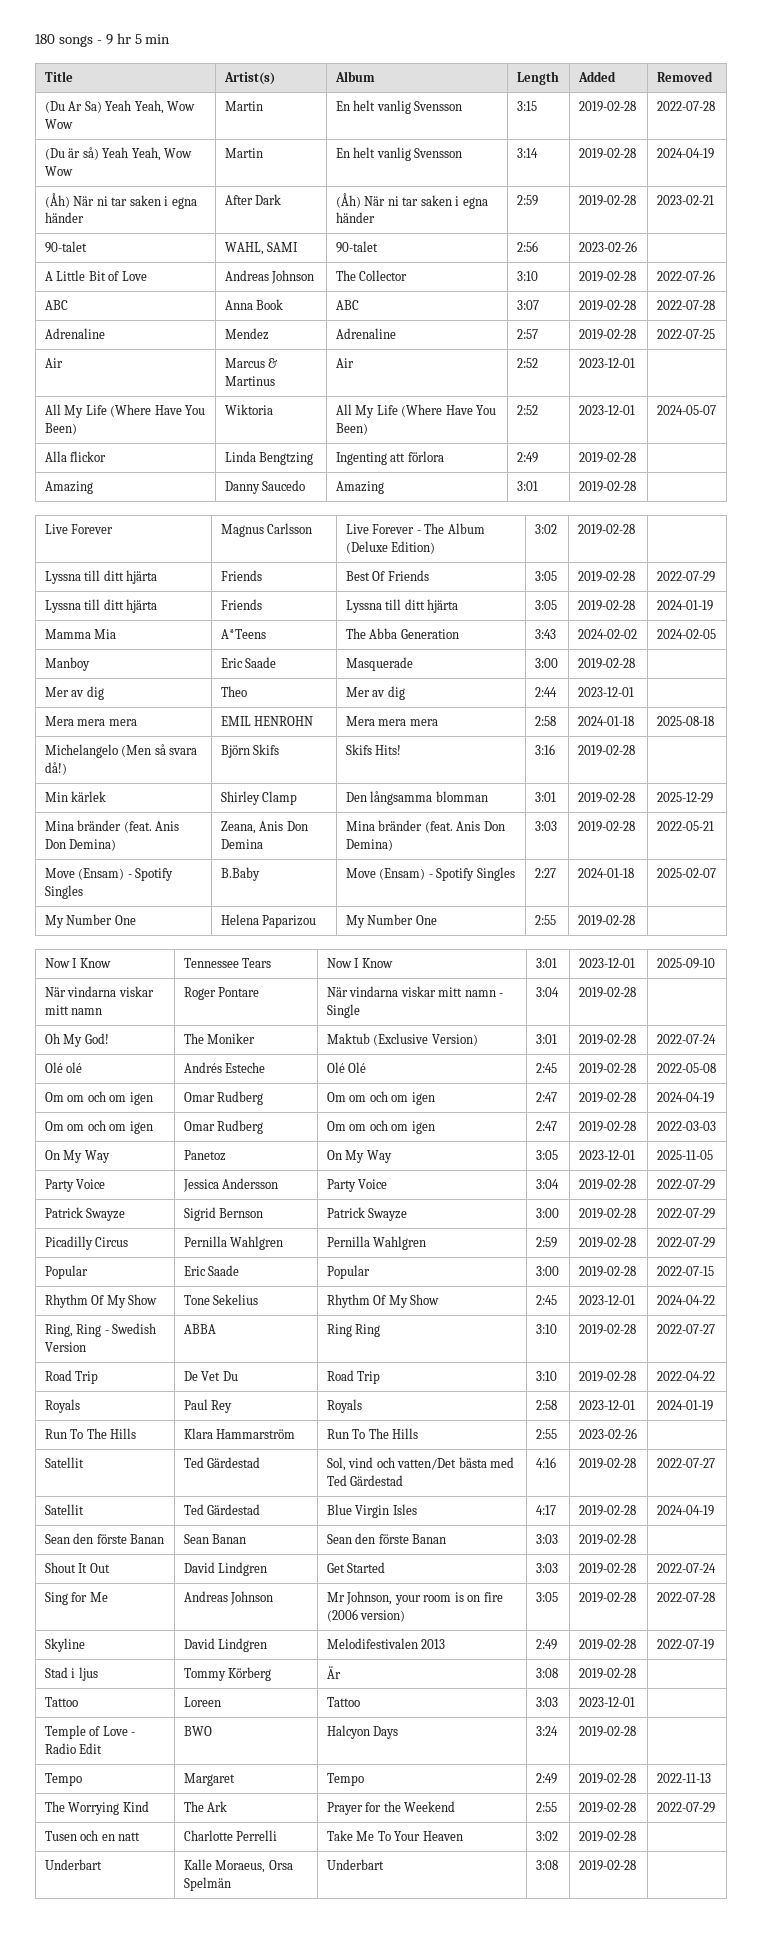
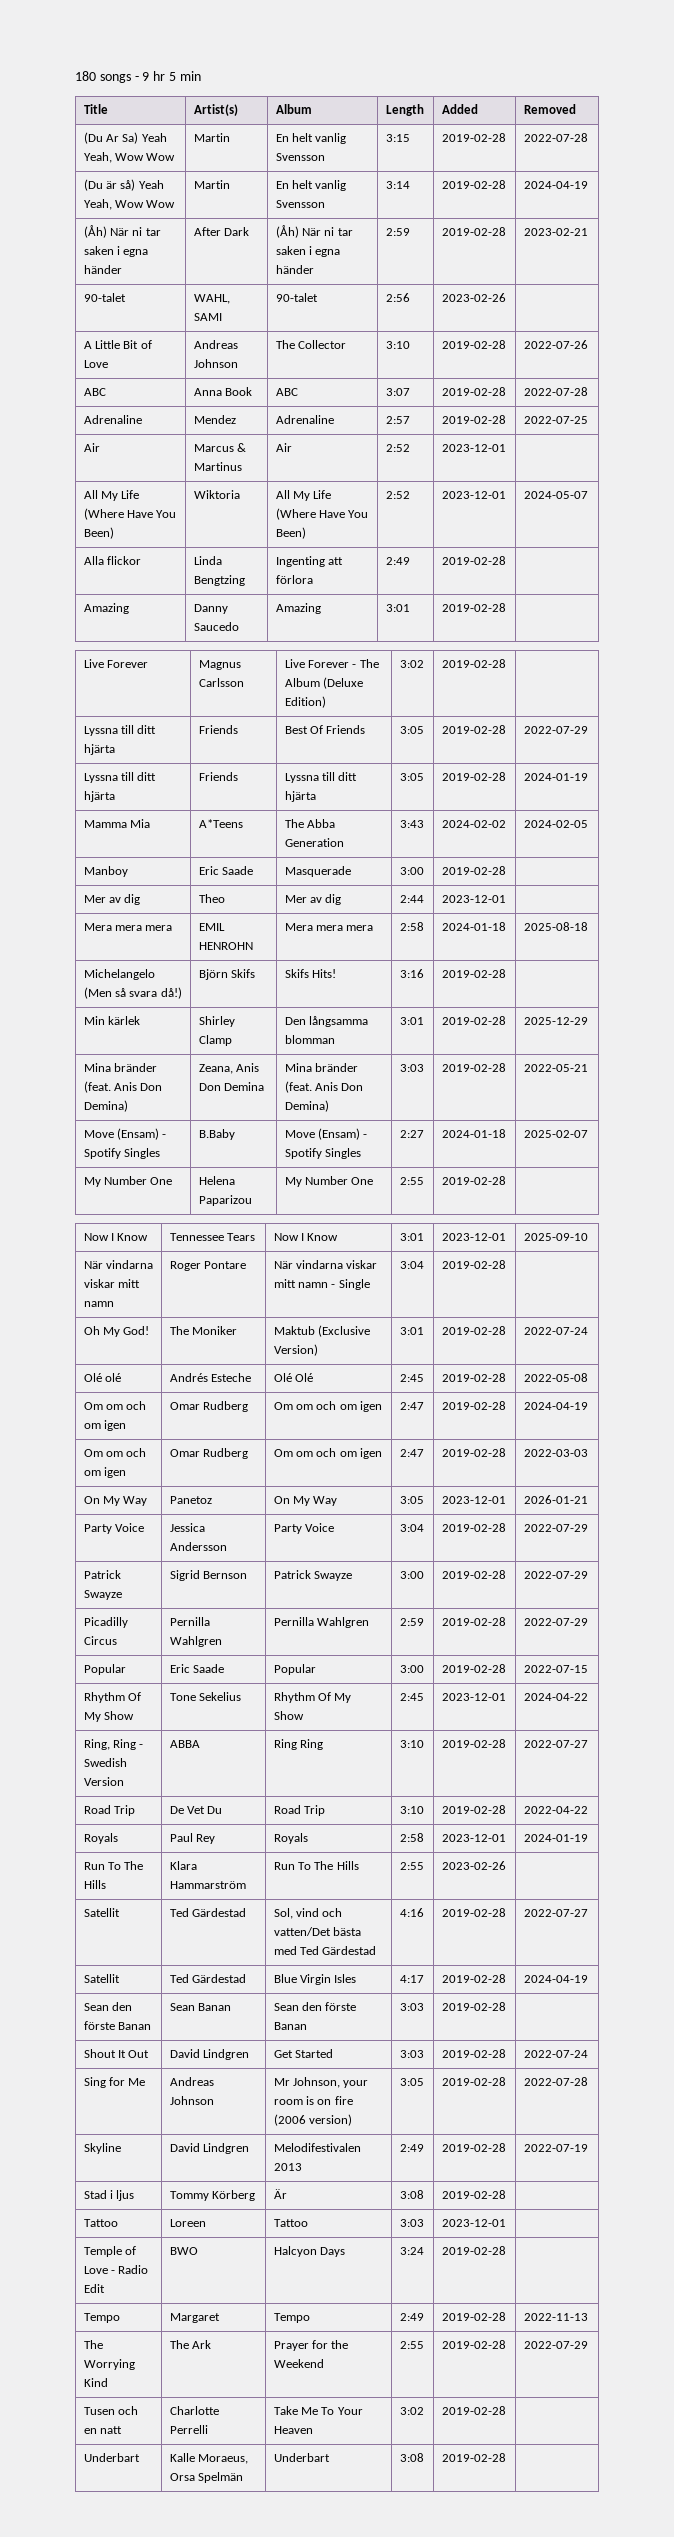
[656,1150,713,1160] 2025-11-05 -> [523,1495,588,1504] 2026-01-21

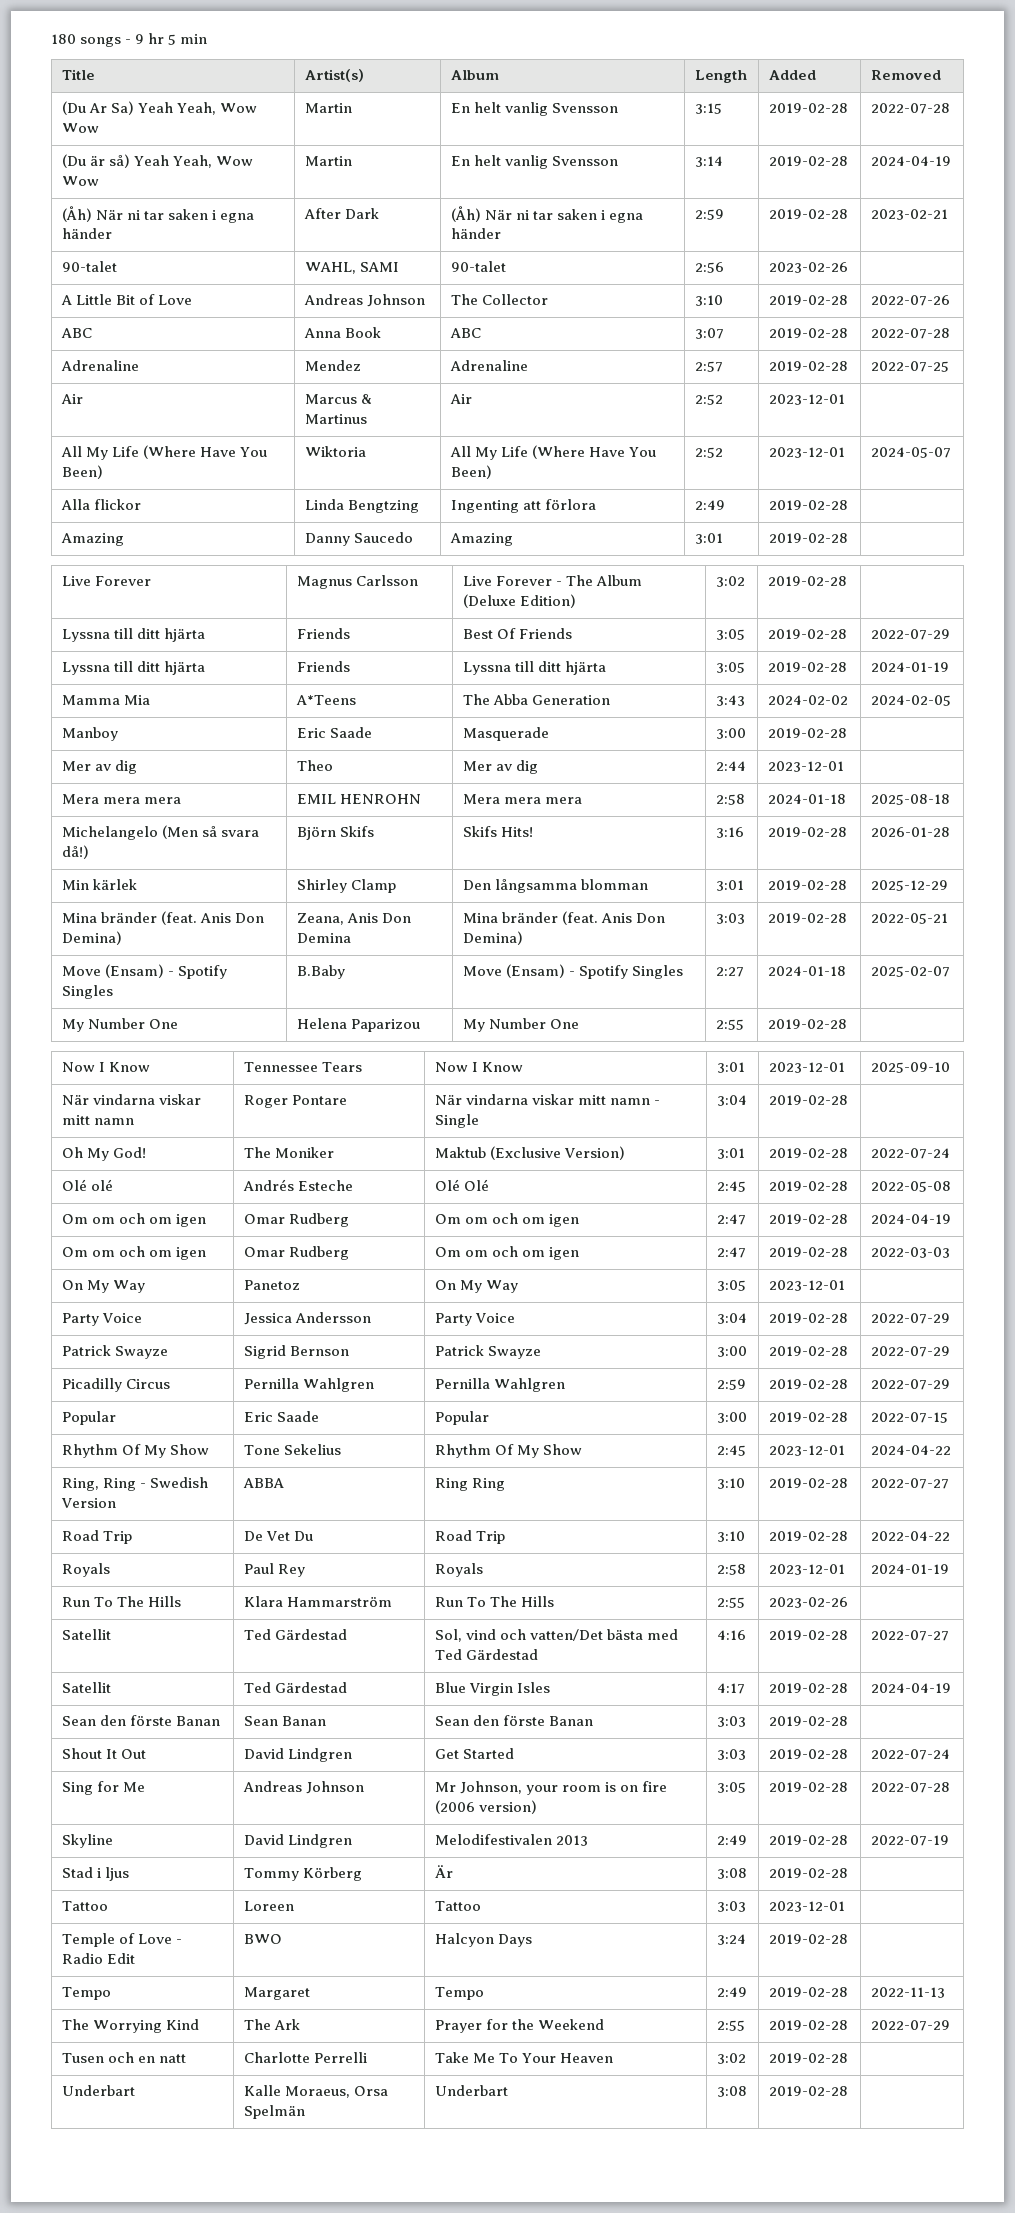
(506, 973) none -> [870,827,950,837] 2026-01-28
[523,1495,588,1504] 2026-01-21 -> (845, 1285) none

